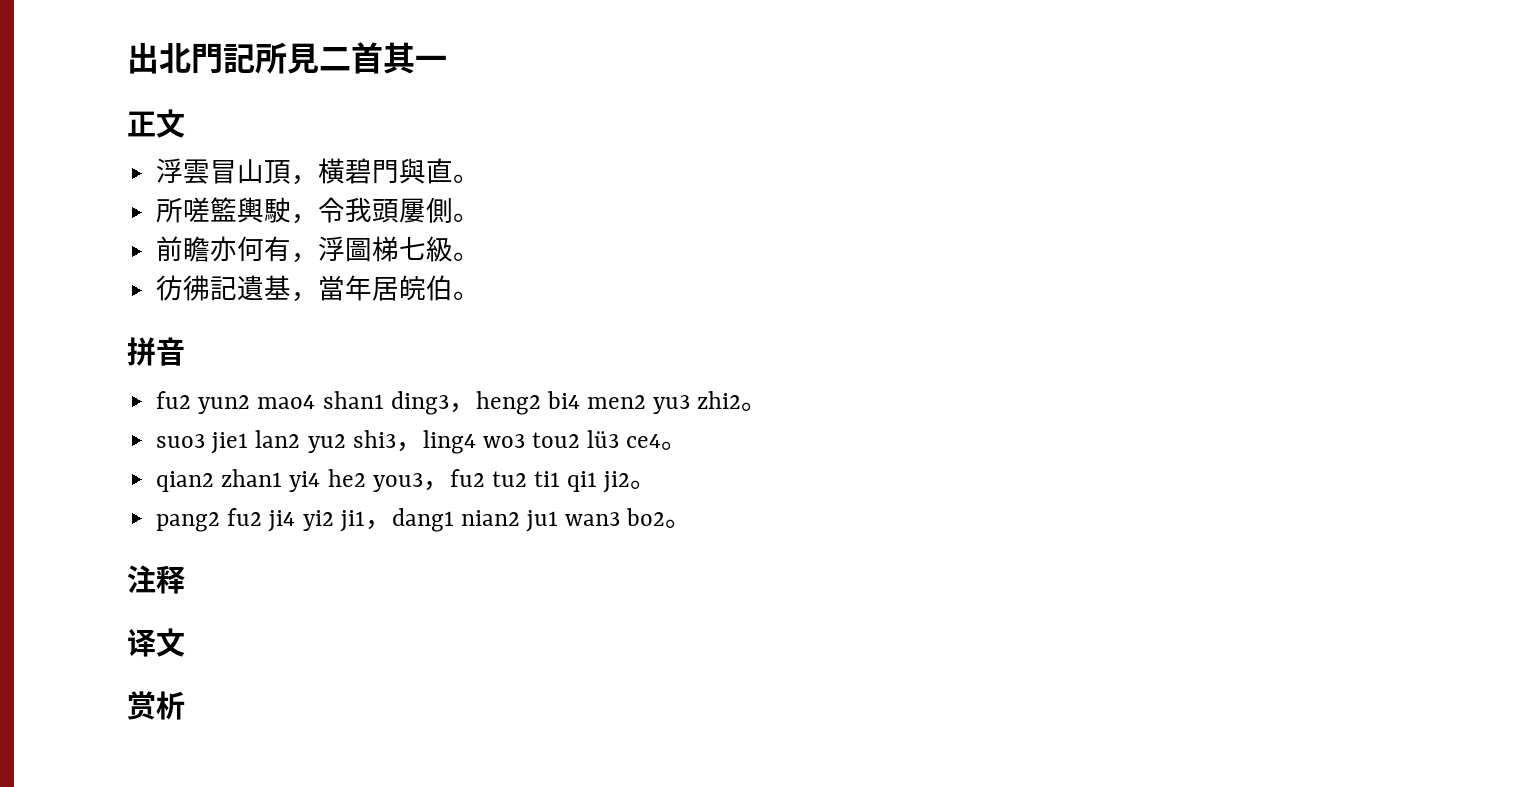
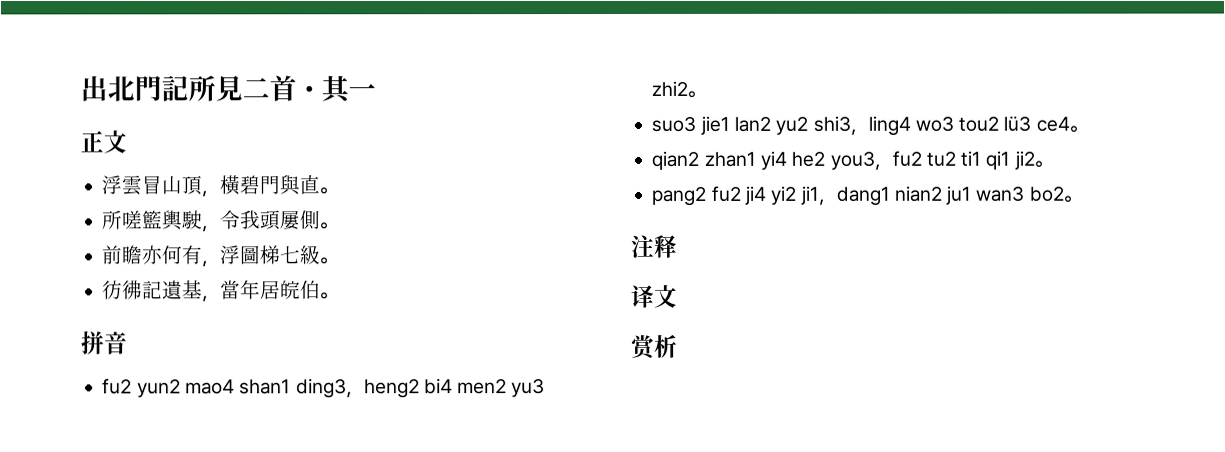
(383, 58) none -> [296,85,322,99] ・

